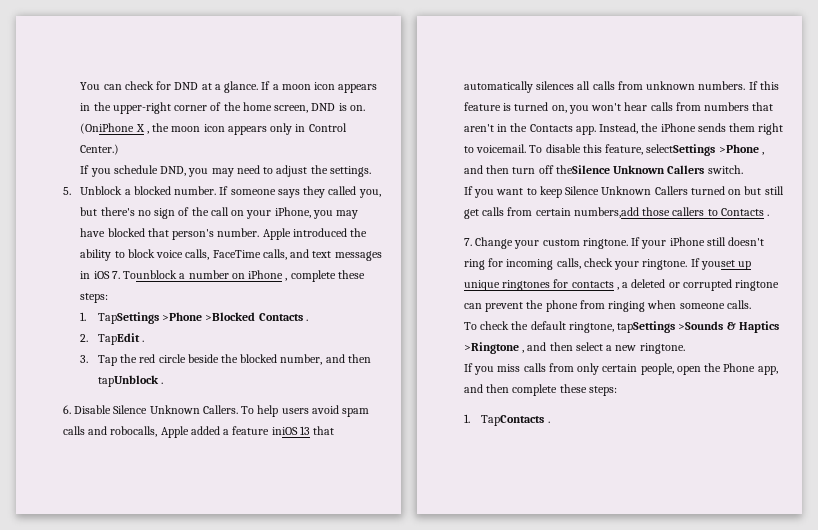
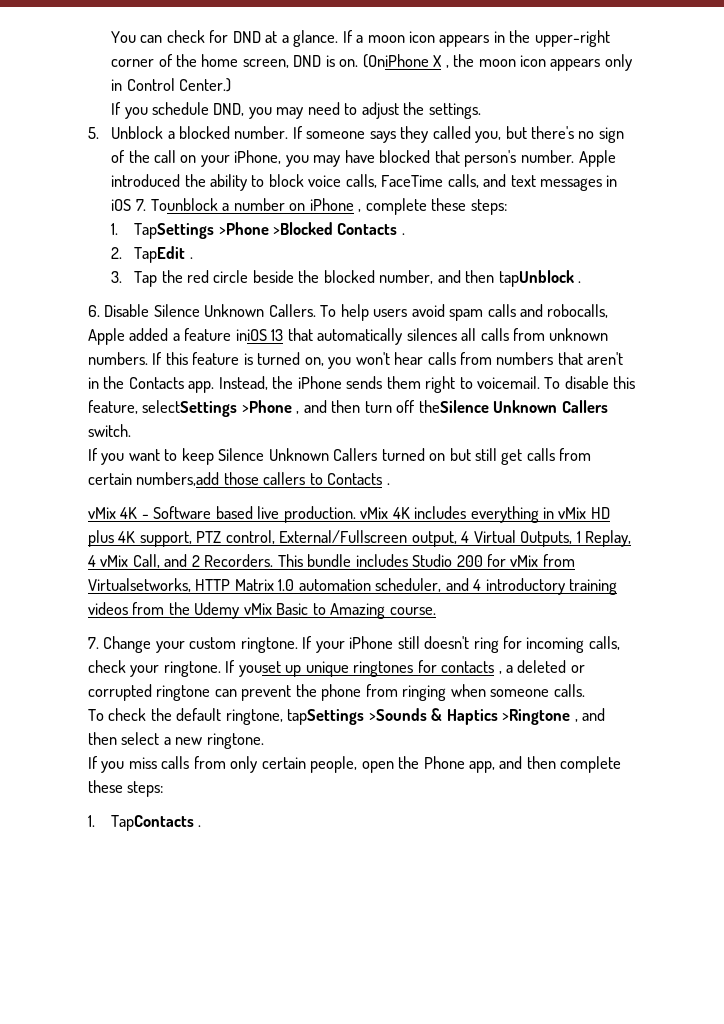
(770, 215) none -> [88,506,610,523] [88,530,631,547] [88,554,575,568] [88,578,618,595] [88,602,436,619] // vMix 4K - Software based live production. vMix 4K includes everything in vMix HD plus 4K support, PTZ control, External/Fullscreen output, 4 Virtual Outputs, 1 Replay, 4 vMix Call, and 2 Recorders. This bundle includes Studio 200 for vMix from Virtualsetworks, HTTP Matrix 1.0 automation scheduler, and 4 introductory training videos from the Udemy vMix Basic to Amazing course.

